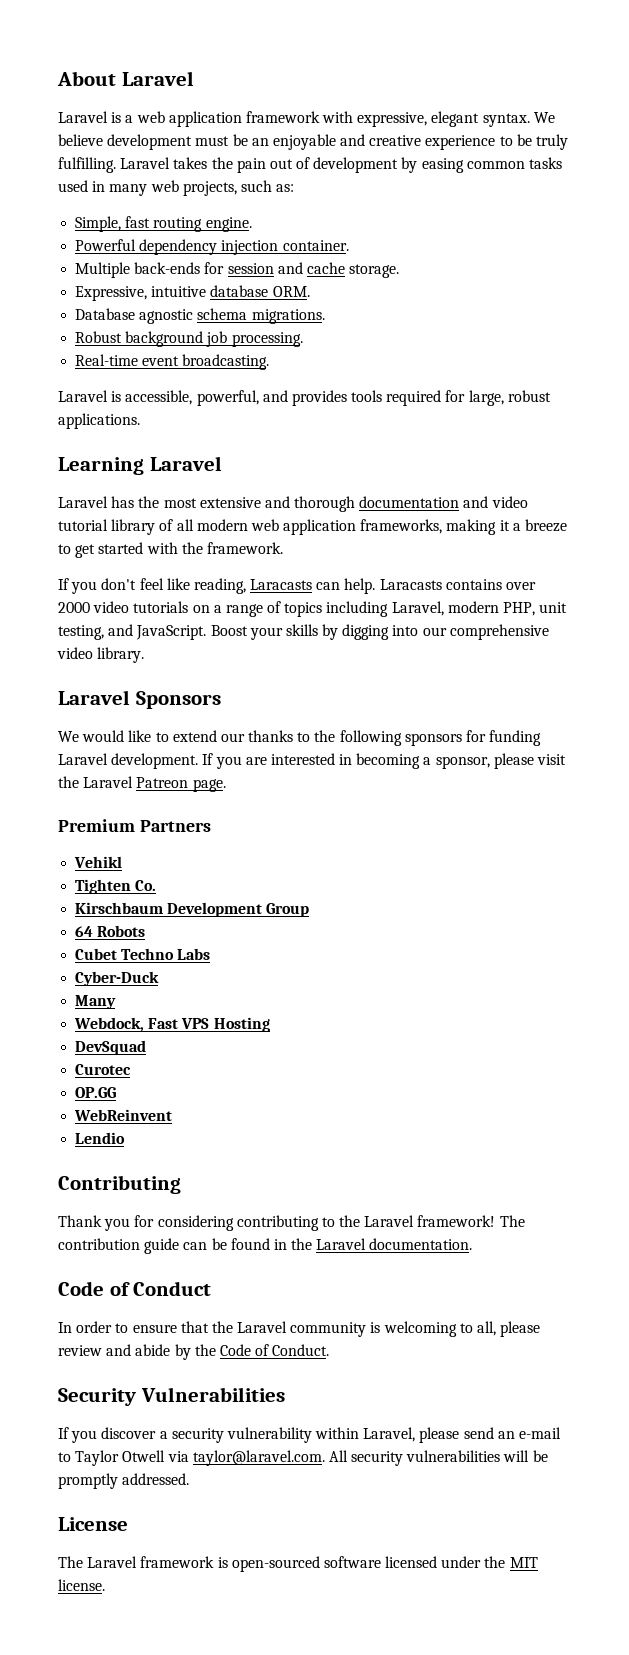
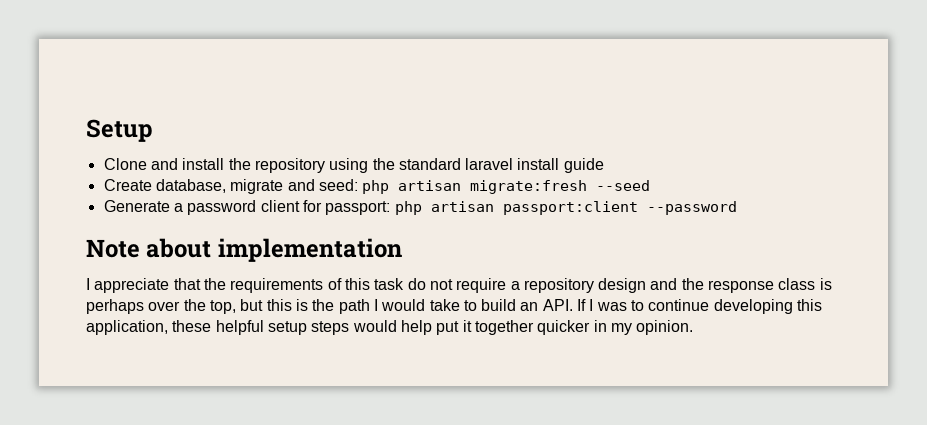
[57,71,194,86] [58,111,555,127] [58,134,569,150] [58,157,563,173] [58,180,295,196] [75,216,252,232] [75,239,349,255] [75,262,400,278] [75,285,310,301] [75,308,325,324] [75,331,303,347] [75,354,270,370] [58,390,551,406] [58,413,140,429] [58,456,222,475] [58,496,528,512] [58,519,568,535] [58,542,283,558] [58,578,537,594] [58,601,568,617] [58,624,549,640] [57,647,145,663] [58,690,221,709] [58,730,542,746] [58,753,567,769] [58,776,226,792] [58,819,211,832] [74,856,123,868] [75,879,157,894] [75,902,310,917] [75,925,146,937] [75,948,211,960] [75,971,160,986] [75,995,117,1009] [74,1017,270,1032] [75,1040,147,1055] [75,1064,132,1075] [75,1087,117,1098] [74,1109,173,1121] [75,1132,126,1144] [58,1175,181,1194] [58,1215,525,1231] [58,1238,473,1254] [58,1281,212,1296] [58,1321,541,1337] [58,1344,330,1360] [58,1387,285,1406] [58,1427,562,1443] [58,1450,548,1466] [58,1473,190,1489] [58,1517,128,1531] [58,1556,538,1572] [58,1579,105,1591] About Laravel // Laravel is a web application framework with expressive, elegant syntax. We believe development must be an enjoyable and creative experience to be truly fulfilling. Laravel takes the pain out of development by easing common tasks used in many web projects, such as: // Simple, fast routing engine. // Powerful dependency injection container. // Multiple back-ends for session and cache storage. // Expressive, intuitive database ORM. // Database agnostic schema migrations. // Robust background job processing. // Real-time event broadcasting. // Laravel is accessible, powerful, and provides tools required for large, robust applications. // Learning Laravel // Laravel has the most extensive and thorough documentation and video tutorial library of all modern web application frameworks, making it a breeze to get started with the framework. // If you don't feel like reading, Laracasts can help. Laracasts contains over 2000 video tutorials on a range of topics including Laravel, modern PHP, unit testing, and JavaScript. Boost your skills by digging into our comprehensive video library. // Laravel Sponsors // We would like to extend our thanks to the following sponsors for funding Laravel development. If you are interested in becoming a sponsor, please visit the Laravel Patreon page. // Premium Partners // Vehikl // Tighten Co. // Kirschbaum Development Group // 64 Robots // Cubet Techno Labs // Cyber-Duck // Many // Webdock, Fast VPS Hosting // DevSquad // Curotec // OP.GG // WebReinvent // Lendio // Contributing // Thank you for considering contributing to the Laravel framework! The contribution guide can be found in the Laravel documentation. // Code of Conduct // In order to ensure that the Laravel community is welcoming to all, please review and abide by the Code of Conduct. // Security Vulnerabilities // If you discover a security vulnerability within Laravel, please send an e-mail to Taylor Otwell via taylor@laravel.com. All security vulnerabilities will be promptly addressed. // License // The Laravel framework is open-sourced software licensed under the MIT license. -> [86,119,153,142] [103,158,604,173] [103,179,651,194] [103,200,737,215] [86,238,402,262] [86,278,832,293] [86,299,823,314] [86,320,694,335] Setup // Clone and install the repository using the standard laravel install guide // Create database, migrate and seed: php artisan migrate:fresh --seed // Generate a password client for passport: php artisan passport:client --password // Note about implementation // I appreciate that the requirements of this task do not require a repository design and the response class is perhaps over the top, but this is the path I would take to build an API. If I was to continue developing this application, these helpful setup steps would help put it together quicker in my opinion.

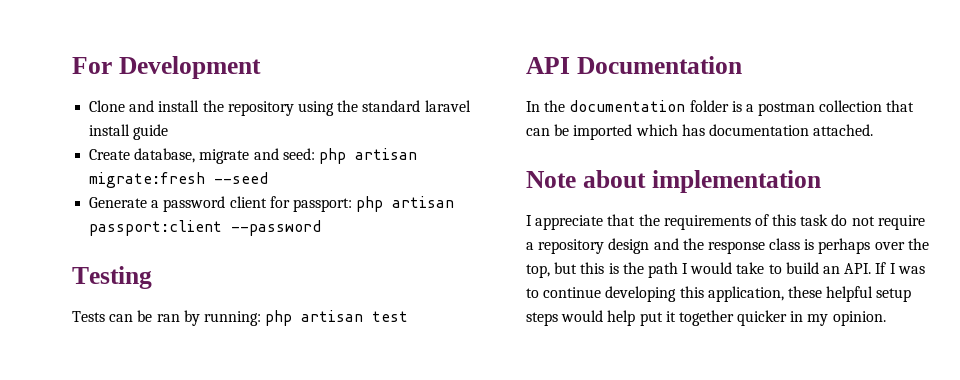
[86,119,153,142] Setup -> [72,56,261,79] For Development
(737, 208) none -> [72,266,152,289] [72,310,409,326] [526,56,742,74] [526,100,915,116] [526,124,874,140] // Testing // Tests can be ran by running: php artisan test // API Documentation // In the documentation folder is a postman collection that can be imported which has documentation attached.

